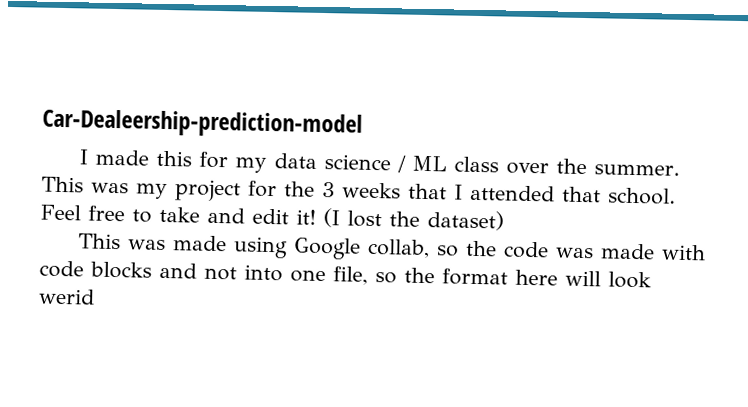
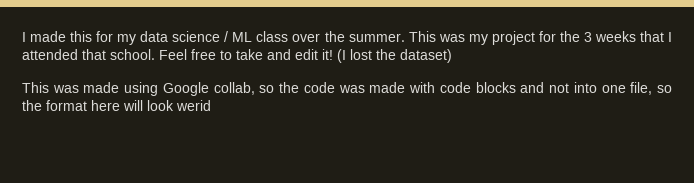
[42,108,363,139] Car-Dealeership-prediction-model // -> (22, 37) none

